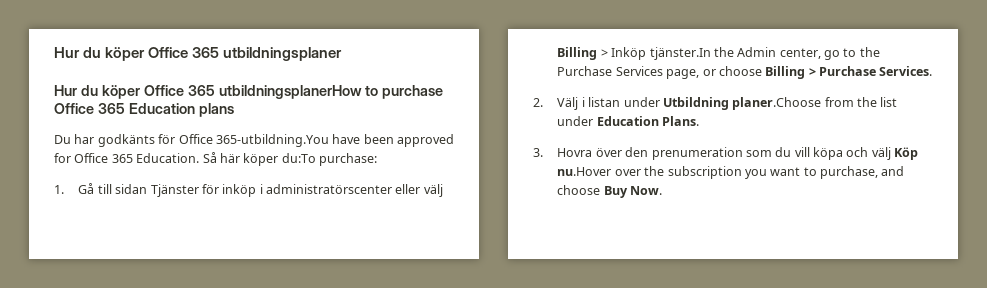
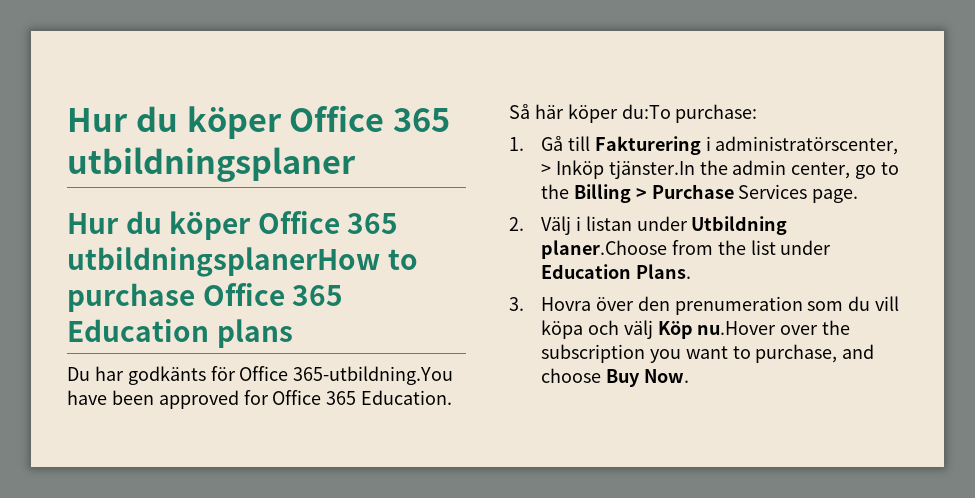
[115,184,443,197] [557,47,598,60] sidan Tjänster för inköp i administratörscenter eller välj Billing -> [594,136,899,155] Fakturering i administratörscenter,
[737,47,777,57] Admin -> [732,160,787,175] admin
[557,66,762,79] Purchase Services page, or choose -> (569, 191) none
[879,66,933,76] Services. -> [738,184,859,203] Services page.

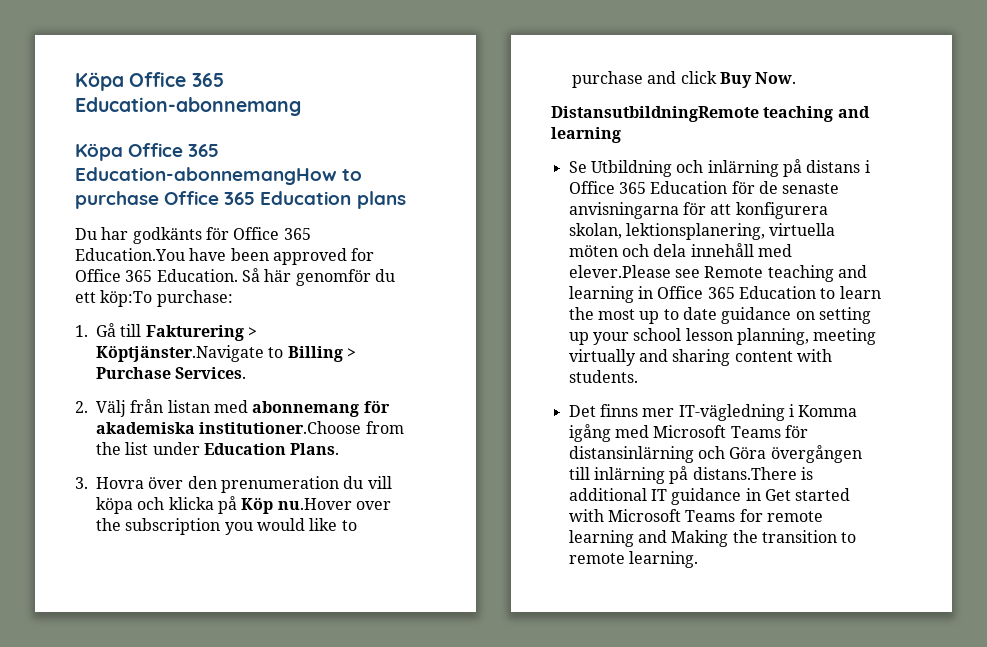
[67,105,451,139] [67,147,356,182] [67,211,399,240] [67,247,380,277] Hur du köper Office 365 utbildningsplaner // Hur du köper Office 365 utbildningsplanerHow -> [75,72,224,91] [75,97,301,116] [75,143,220,161] [75,167,337,185] Köpa Office 365 Education-abonnemang // Köpa Office 365 Education-abonnemangHow
[293,366,454,385] 365-utbildning.You -> [283,228,311,240] [75,248,185,261] 365 Education.You
[567,104,671,123] köper du:To -> [295,269,395,286] [75,290,153,307] genomför du ett köp:To
[705,136,899,155] [540,160,899,179] [540,184,569,199] i administratörscenter, > Inköp tjänster.In the admin center, go to the -> [247,327,257,337] [96,345,284,362] > Köptjänster.Navigate to
[738,184,859,203] Services page. -> [175,367,247,379] Services.
[575,216,788,235] [540,240,667,259] i listan under Utbildning planer.Choose -> [130,399,390,417] [96,421,362,434] från listan med abonnemang för akademiska institutioner.Choose
[807,301,844,311] som -> (339, 484) none
[623,320,653,339] välj -> [168,496,237,514] klicka på
[685,344,875,363] [540,368,689,387] want to purchase, and choose Buy Now. -> [256,518,357,531] [572,71,797,88] [551,106,870,122] [551,127,621,143] [568,159,870,177] [568,181,840,194] [568,202,828,219] [568,223,836,240] [568,243,792,257] [568,265,867,282] [568,286,881,303] [568,307,871,324] [568,328,877,345] [568,349,832,366] [568,370,638,383] [568,404,858,421] [568,424,808,442] [568,445,862,463] [568,466,813,484] [568,488,851,505] [568,509,823,522] [568,530,857,547] [568,551,698,568] would like to purchase and click Buy Now. // DistansutbildningRemote teaching and learning // Se Utbildning och inlärning på distans i Office 365 Education för de senaste anvisningarna för att konfigurera skolan, lektionsplanering, virtuella möten och dela innehåll med elever.Please see Remote teaching and learning in Office 365 Education to learn the most up to date guidance on setting up your school lesson planning, meeting virtually and sharing content with students. // Det finns mer IT-vägledning i Komma igång med Microsoft Teams för distansinlärning och Göra övergången till inlärning på distans.There is additional IT guidance in Get started with Microsoft Teams for remote learning and Making the transition to remote learning.

